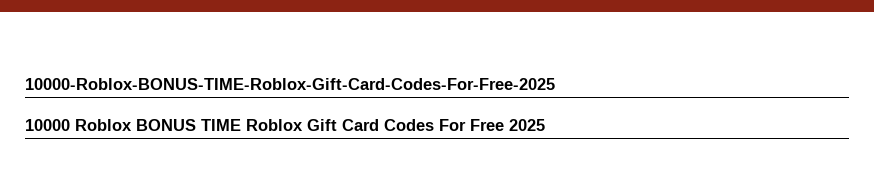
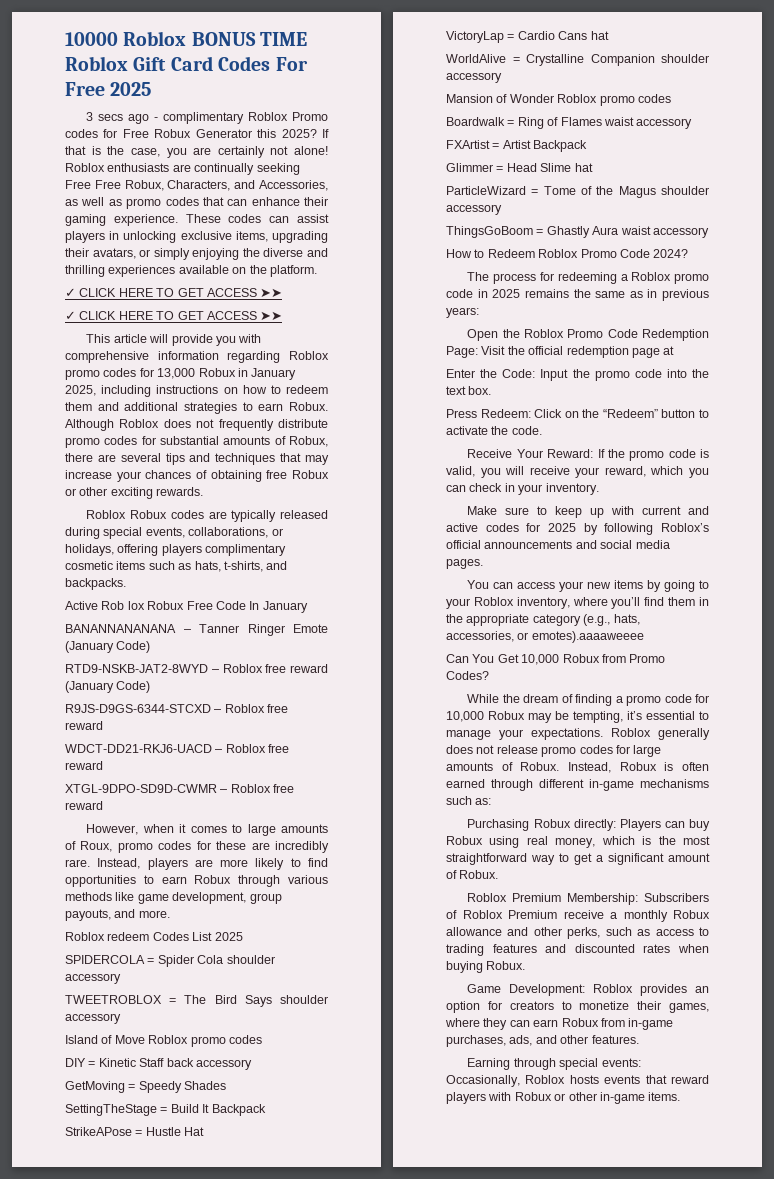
[25,78,555,90] 10000-Roblox-BONUS-TIME-Roblox-Gift-Card-Codes-For-Free-2025 // -> (65, 39) none
(545, 125) none -> [86,112,328,124] [65,129,329,138] [65,146,328,158] [65,163,300,175] [65,180,328,191] [65,197,328,209] [65,214,329,226] [65,231,328,243] [65,248,328,260] [65,265,317,277] [65,288,283,298] [65,311,283,321] [86,334,262,346] [65,351,329,363] [65,368,297,380] [65,385,328,397] [65,402,328,414] [65,419,328,431] [65,436,328,448] [65,453,329,465] [65,470,329,482] [65,487,204,499] [86,510,328,522] [65,527,283,539] [65,544,287,556] [65,561,288,572] [65,578,126,590] [65,601,308,613] [65,624,328,636] [65,641,151,653] [65,664,328,673] [65,681,151,693] [65,704,289,713] [65,721,103,730] [65,744,290,753] [65,761,103,770] [65,784,295,793] [65,801,103,810] [86,824,328,836] [65,841,329,853] [65,858,328,870] [65,875,328,887] [65,892,282,904] [65,909,170,921] [65,932,243,941] [65,955,275,967] [65,973,121,984] [65,995,328,1007] [65,1013,121,1024] [65,1035,262,1047] [65,1058,252,1070] [65,1081,227,1093] [65,1104,266,1116] [65,1127,205,1136] [446,31,609,43] [446,54,709,66] [446,72,502,83] [446,94,671,106] [446,117,693,129] [446,140,588,152] [446,163,593,172] [446,186,709,198] [446,204,502,215] [446,226,709,238] [446,249,689,258] [467,272,709,284] [446,289,709,301] [446,307,479,318] [467,329,709,341] [446,346,675,358] [446,369,709,381] [446,386,492,395] [446,409,709,418] [446,426,542,435] [467,449,709,461] [446,466,709,478] [446,483,599,495] [467,506,709,518] [446,523,709,535] [446,540,670,549] [446,559,483,569] [467,580,709,592] [446,597,709,609] [446,614,640,626] [446,631,644,643] [446,654,666,665] [446,671,489,680] [467,694,709,706] [446,711,709,723] [446,728,710,740] [446,745,662,757] [446,762,709,773] [446,779,709,791] [446,796,492,805] [467,819,710,831] [446,836,710,848] [446,853,710,865] [446,870,499,879] [467,893,709,905] [446,910,710,922] [446,927,709,939] [446,944,709,956] [446,961,526,973] [467,984,709,996] [446,1001,709,1013] [445,1018,674,1030] [446,1035,639,1047] [467,1058,641,1070] [446,1075,709,1087] [446,1092,681,1104] // 3 secs ago - complimentary Roblox Promo codes for Free Robux Generator this 2025? If that is the case, you are certainly not alone! Roblox enthusiasts are continually seeking Free Free Robux, Characters, and Accessories, as well as promo codes that can enhance their gaming experience. These codes can assist players in unlocking exclusive items, upgrading their avatars, or simply enjoying the diverse and thrilling experiences available on the platform. // ✓ CLICK HERE TO GET ACCESS ➤➤ // ✓ CLICK HERE TO GET ACCESS ➤➤ // This article will provide you with comprehensive information regarding Roblox promo codes for 13,000 Robux in January 2025, including instructions on how to redeem them and additional strategies to earn Robux. Although Roblox does not frequently distribute promo codes for substantial amounts of Robux, there are several tips and techniques that may increase your chances of obtaining free Robux or other exciting rewards. // Roblox Robux codes are typically released during special events, collaborations, or holidays, offering players complimentary cosmetic items such as hats, t-shirts, and backpacks. // Active Rob lox Robux Free Code In January // BANANNANANANA – Tanner Ringer Emote (January Code) // RTD9-NSKB-JAT2-8WYD – Roblox free reward (January Code) // R9JS-D9GS-6344-STCXD – Roblox free reward // WDCT-DD21-RKJ6-UACD – Roblox free reward // XTGL-9DPO-SD9D-CWMR – Roblox free reward // However, when it comes to large amounts of Roux, promo codes for these are incredibly rare. Instead, players are more likely to find opportunities to earn Robux through various methods like game development, group payouts, and more. // Roblox redeem Codes List 2025 // SPIDERCOLA = Spider Cola shoulder accessory // TWEETROBLOX = The Bird Says shoulder accessory // Island of Move Roblox promo codes // DIY = Kinetic Staff back accessory // GetMoving = Speedy Shades // SettingTheStage = Build It Backpack // StrikeAPose = Hustle Hat // VictoryLap = Cardio Cans hat // WorldAlive = Crystalline Companion shoulder accessory // Mansion of Wonder Roblox promo codes // Boardwalk = Ring of Flames waist accessory // FXArtist = Artist Backpack // Glimmer = Head Slime hat // ParticleWizard = Tome of the Magus shoulder accessory // ThingsGoBoom = Ghastly Aura waist accessory // How to Redeem Roblox Promo Code 2024? // The process for redeeming a Roblox promo code in 2025 remains the same as in previous years: // Open the Roblox Promo Code Redemption Page: Visit the official redemption page at // Enter the Code: Input the promo code into the text box. // Press Redeem: Click on the “Redeem” button to activate the code. // Receive Your Reward: If the promo code is valid, you will receive your reward, which you can check in your inventory. // Make sure to keep up with current and active codes for 2025 by following Roblox’s official announcements and social media pages. // You can access your new items by going to your Roblox inventory, where you’ll find them in the appropriate category (e.g., hats, accessories, or emotes).aaaaweeee // Can You Get 10,000 Robux from Promo Codes? // While the dream of finding a promo code for 10,000 Robux may be tempting, it’s essential to manage your expectations. Roblox generally does not release promo codes for large amounts of Robux. Instead, Robux is often earned through different in-game mechanisms such as: // Purchasing Robux directly: Players can buy Robux using real money, which is the most straightforward way to get a significant amount of Robux. // Roblox Premium Membership: Subscribers of Roblox Premium receive a monthly Robux allowance and other perks, such as access to trading features and discounted rates when buying Robux. // Game Development: Roblox provides an option for creators to monetize their games, where they can earn Robux from in-game purchases, ads, and other features. // Earning through special events: Occasionally, Roblox hosts events that reward players with Robux or other in-game items.

